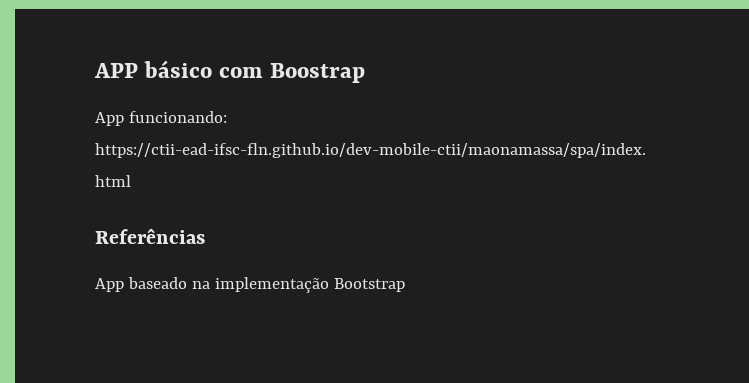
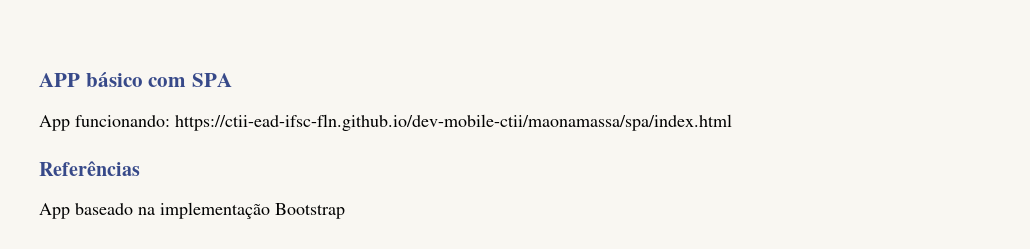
[270,63,366,83] Boostrap -> [192,73,233,87] SPA

